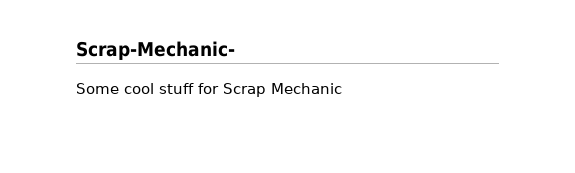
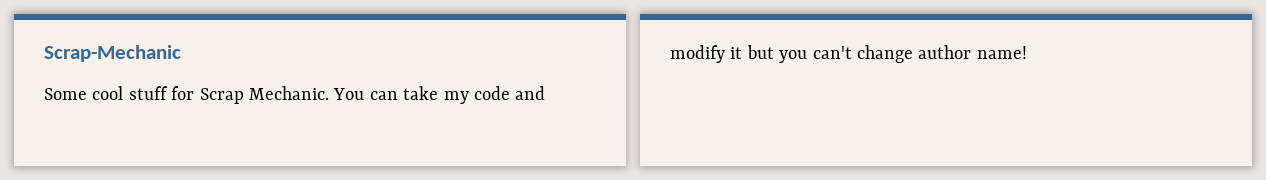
[76,41,235,60] Scrap-Mechanic- -> [44,45,181,62] Scrap-Mechanic
[271,83,342,94] Mechanic -> [249,86,546,104] [670,45,1027,63] Mechanic. You can take my code and modify it but you can't change author name!

